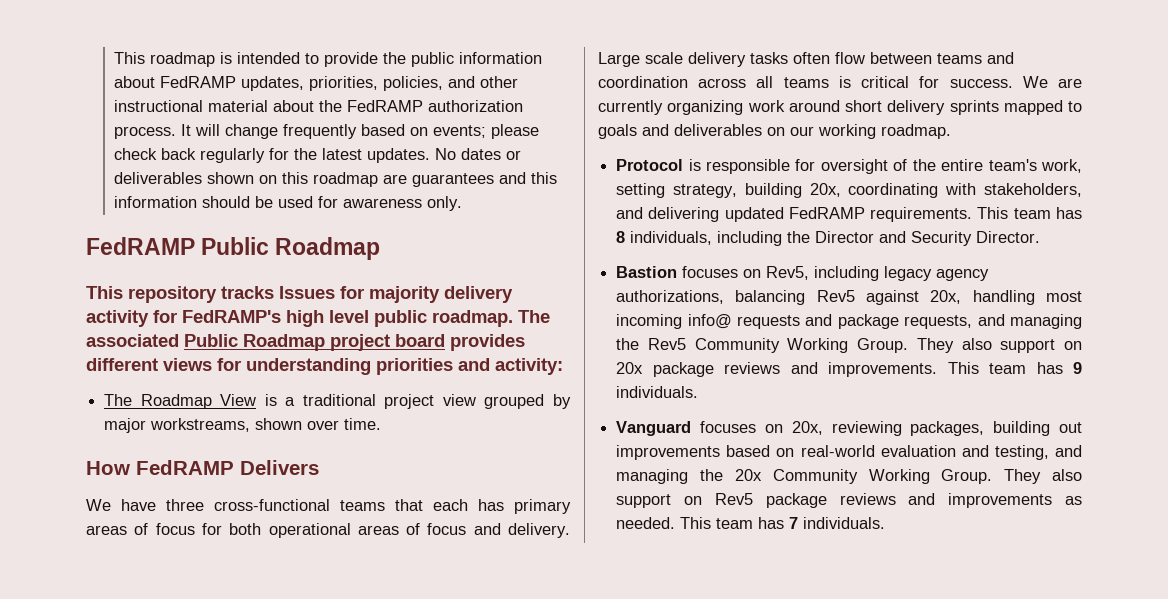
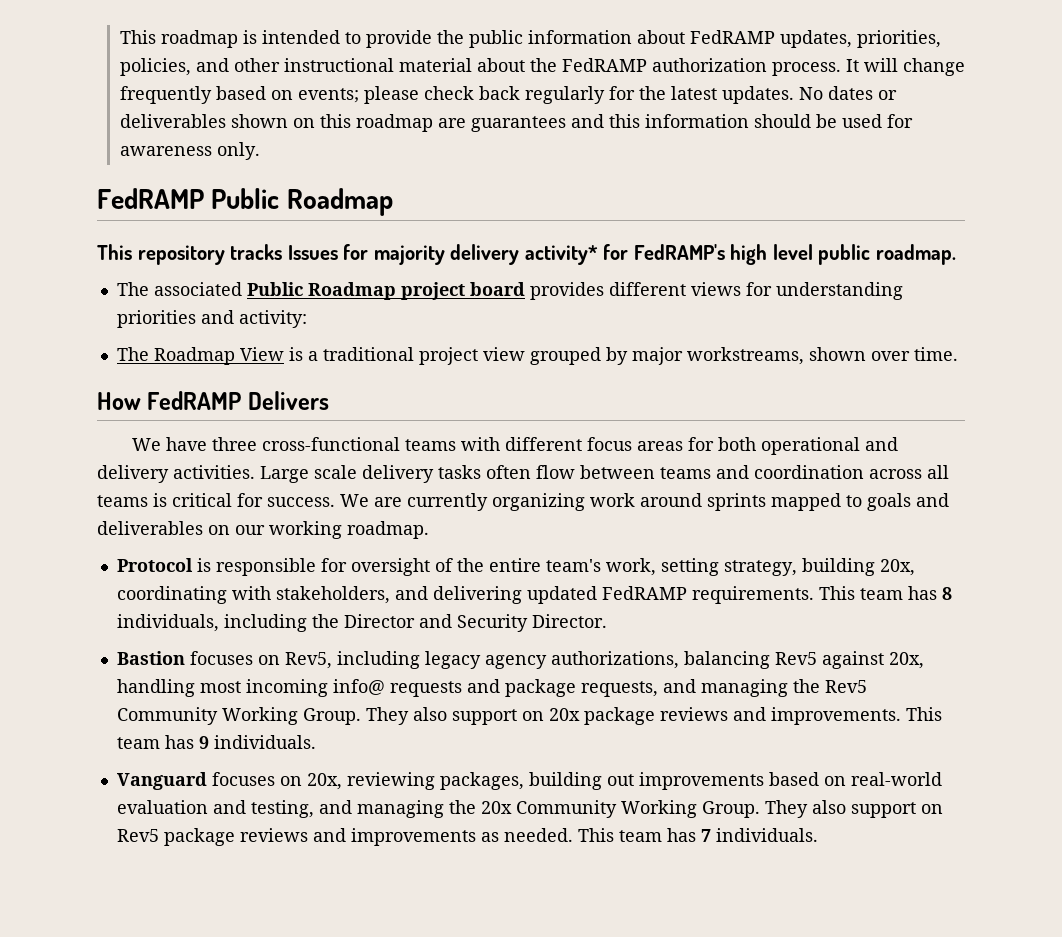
[86,310,149,327] activity -> [524,245,598,265] activity*
(513, 318) none -> (956, 254) //
[395,499,571,514] [86,523,570,538] that each has primary areas of focus for both operational areas of focus and delivery. -> [460,437,898,455] [97,465,255,483] with different focus areas for both operational and delivery activities.
[845,100,946,115] short delivery -> (702, 500) none

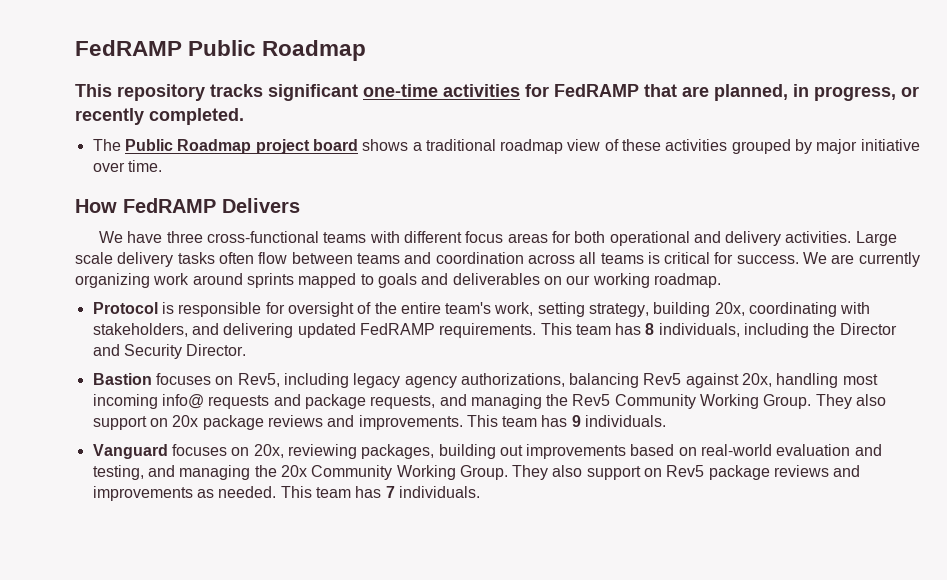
[119,30,941,48] [119,58,965,76] [119,86,897,104] [119,114,913,132] [119,142,260,160] This roadmap is intended to provide the public information about FedRAMP updates, priorities, policies, and other instructional material about the FedRAMP authorization process. It will change frequently based on events; please check back regularly for the latest updates. No dates or deliverables shown on this roadmap are guarantees and this information should be used for awareness only. // -> (75, 48) none
[287,244,956,265] [116,282,242,296] Issues for majority delivery activity* for FedRAMP's high level public roadmap. // The associated -> [268,84,919,101] [75,108,244,125] [92,139,121,151] significant one-time activities for FedRAMP that are planned, in progress, or recently completed. // The
[529,282,903,300] [116,310,307,328] [116,347,525,365] provides different views for understanding priorities and activity: // The Roadmap View is a traditional project view -> [362,139,728,154] shows a traditional roadmap view of these activities
[686,347,866,365] workstreams, shown -> [860,139,920,151] initiative

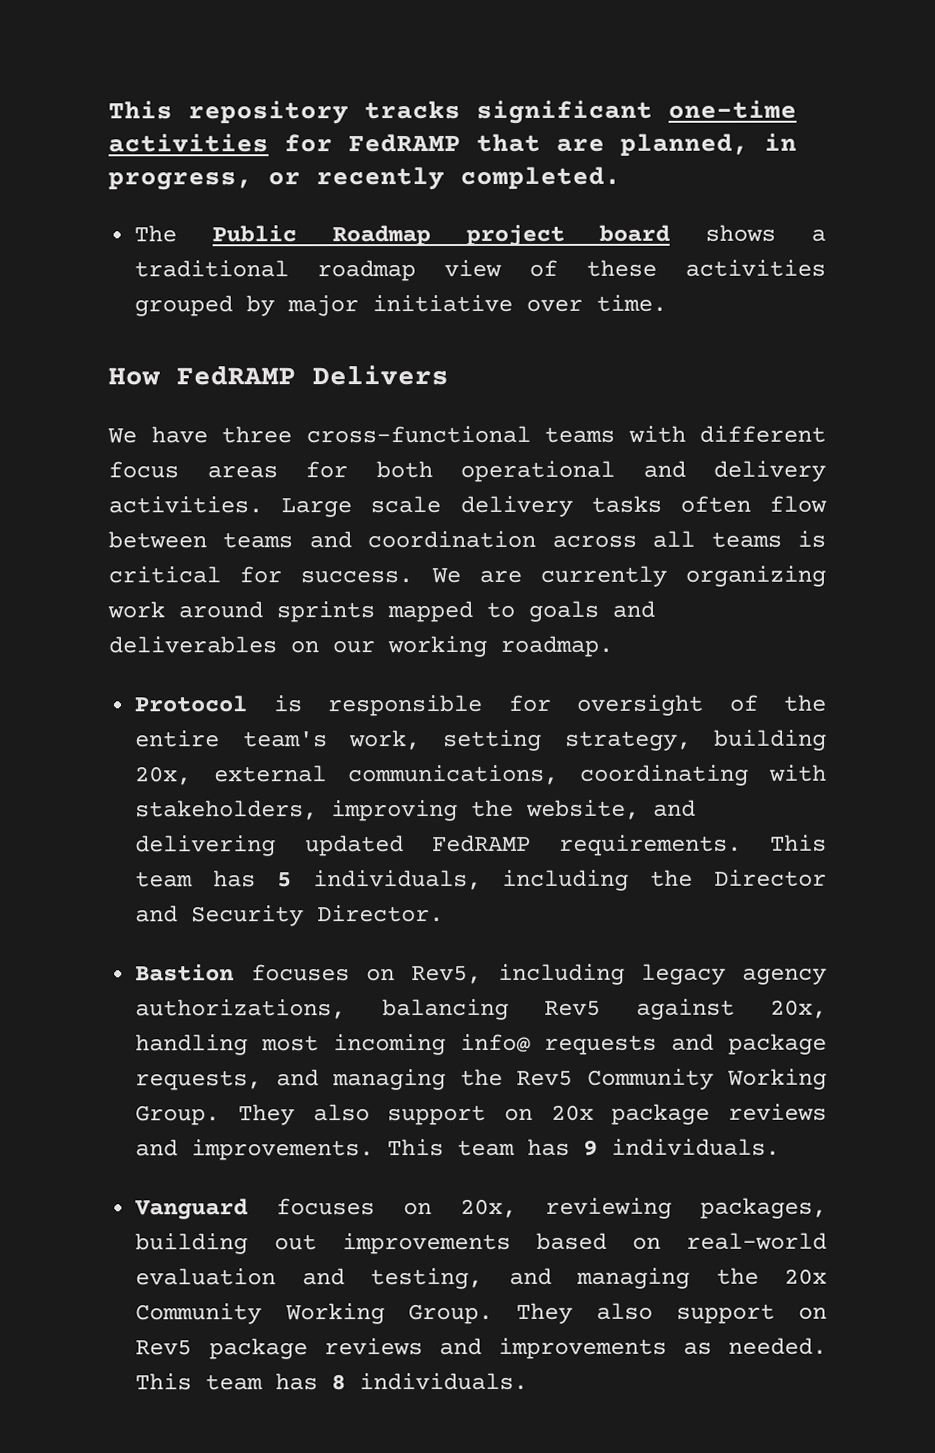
[75,40,367,61] FedRAMP Public Roadmap // -> (108, 110) none
(745, 309) none -> [213,764,559,786] external communications,
(188, 330) none -> [331,799,641,822] improving the website,
[645,323,655,335] 8 -> [276,872,292,888] 5
[385,486,395,498] 7 -> [331,1374,347,1391] 8

